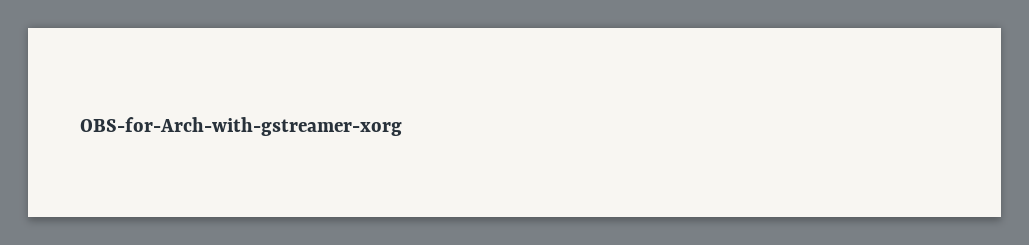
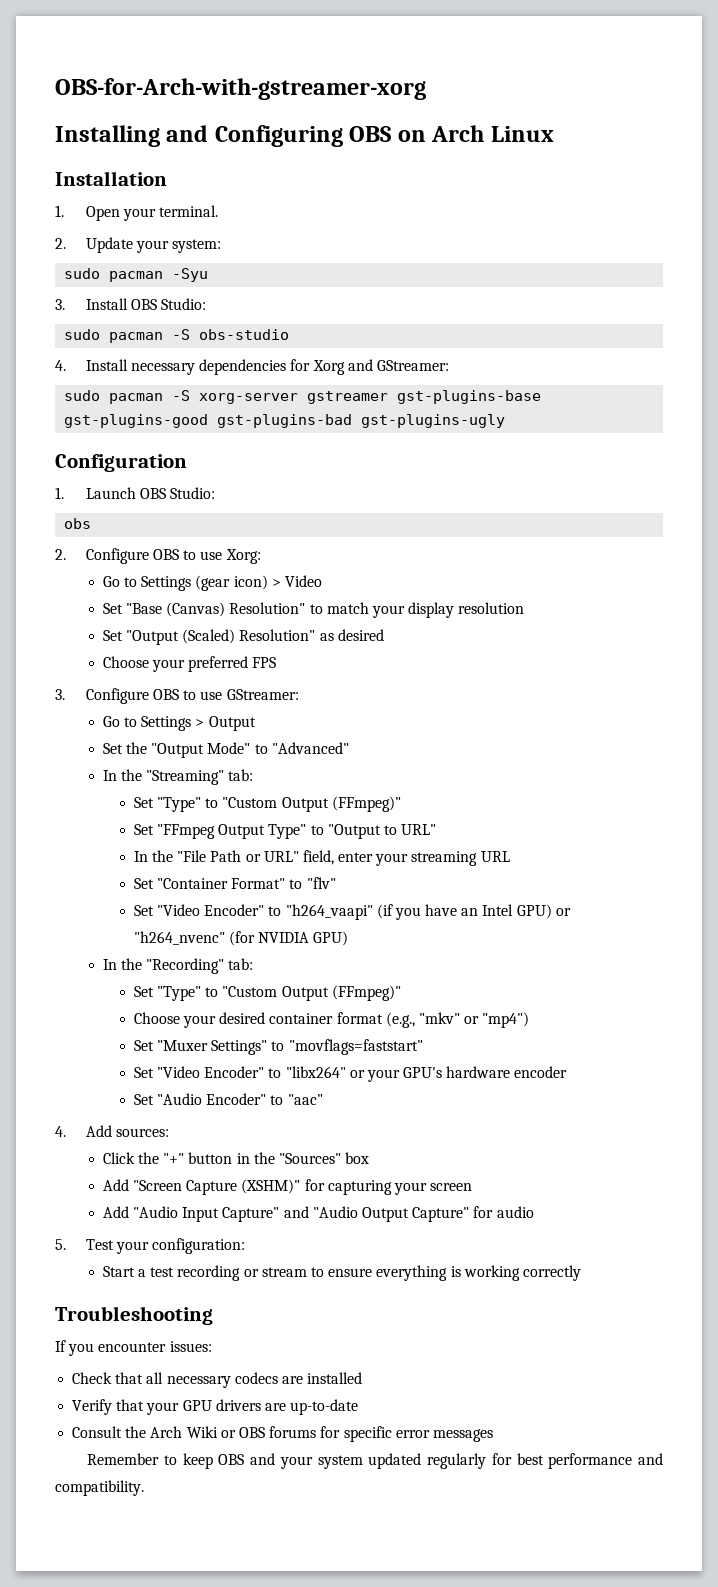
(402, 126) none -> [55,125,554,147] [55,171,167,186] [55,205,219,221] [55,237,222,253] [64,268,209,282] [55,298,207,310] [64,329,290,343] [55,359,449,375] [64,390,542,404] [64,414,506,428] [55,454,187,472] [55,487,216,499] [64,518,92,529] [55,548,261,564] [102,575,323,591] [102,602,525,618] [102,629,384,645] [102,656,277,672] [55,688,299,704] [102,716,256,731] [102,742,349,758] [102,769,254,785] [133,796,401,812] [133,824,437,839] [133,850,510,866] [133,877,336,889] [133,904,571,920] [133,931,349,946] [102,958,254,974] [133,985,401,1001] [133,1012,530,1028] [133,1039,423,1055] [133,1066,568,1082] [133,1093,323,1105] [55,1125,170,1137] [102,1152,370,1164] [102,1179,473,1195] [102,1206,534,1222] [55,1238,246,1254] [102,1265,581,1281] [55,1306,213,1325] [55,1340,212,1356] [72,1372,363,1388] [72,1399,359,1415] [72,1426,493,1442] [87,1453,663,1469] [55,1480,144,1496] // Installing and Configuring OBS on Arch Linux // Installation // 1. Open your terminal. // 2. Update your system: // sudo pacman -Syu // 3. Install OBS Studio: // sudo pacman -S obs-studio // 4. Install necessary dependencies for Xorg and GStreamer: // sudo pacman -S xorg-server gstreamer gst-plugins-base gst-plugins-good gst-plugins-bad gst-plugins-ugly // Configuration // 1. Launch OBS Studio: // obs // 2. Configure OBS to use Xorg: // Go to Settings (gear icon) > Video // Set "Base (Canvas) Resolution" to match your display resolution // Set "Output (Scaled) Resolution" as desired // Choose your preferred FPS // 3. Configure OBS to use GStreamer: // Go to Settings > Output // Set the "Output Mode" to "Advanced" // In the "Streaming" tab: // Set "Type" to "Custom Output (FFmpeg)" // Set "FFmpeg Output Type" to "Output to URL" // In the "File Path or URL" field, enter your streaming URL // Set "Container Format" to "flv" // Set "Video Encoder" to "h264_vaapi" (if you have an Intel GPU) or "h264_nvenc" (for NVIDIA GPU) // In the "Recording" tab: // Set "Type" to "Custom Output (FFmpeg)" // Choose your desired container format (e.g., "mkv" or "mp4") // Set "Muxer Settings" to "movflags=faststart" // Set "Video Encoder" to "libx264" or your GPU's hardware encoder // Set "Audio Encoder" to "aac" // 4. Add sources: // Click the "+" button in the "Sources" box // Add "Screen Capture (XSHM)" for capturing your screen // Add "Audio Input Capture" and "Audio Output Capture" for audio // 5. Test your configuration: // Start a test recording or stream to ensure everything is working correctly // Troubleshooting // If you encounter issues: // Check that all necessary codecs are installed // Verify that your GPU drivers are up-to-date // Consult the Arch Wiki or OBS forums for specific error messages // Remember to keep OBS and your system updated regularly for best performance and compatibility.

